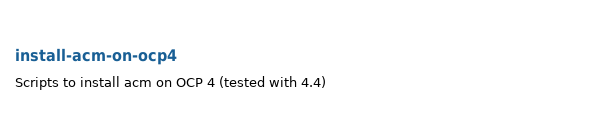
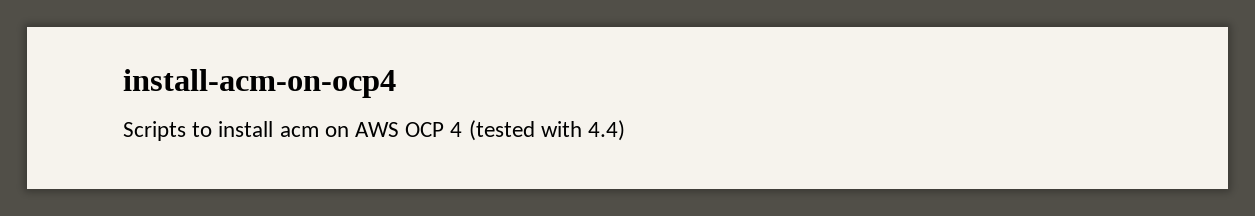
(172, 83) none -> [355,122,400,137] AWS

